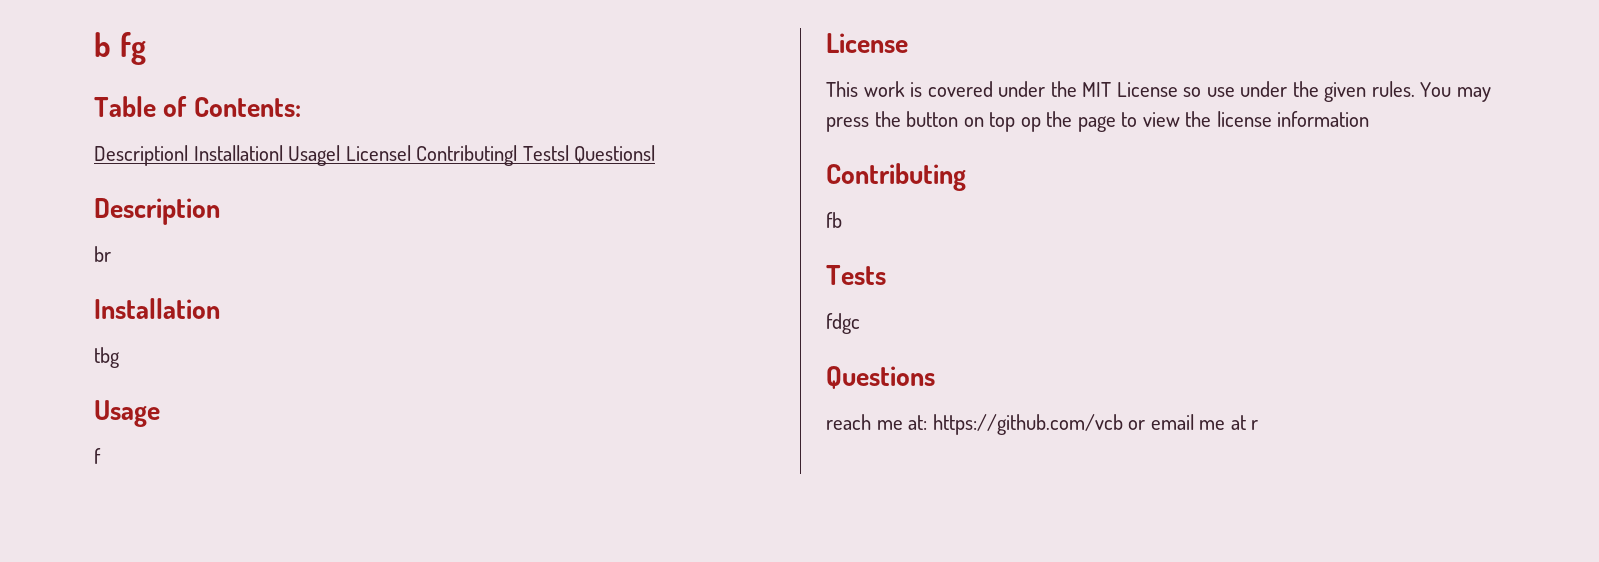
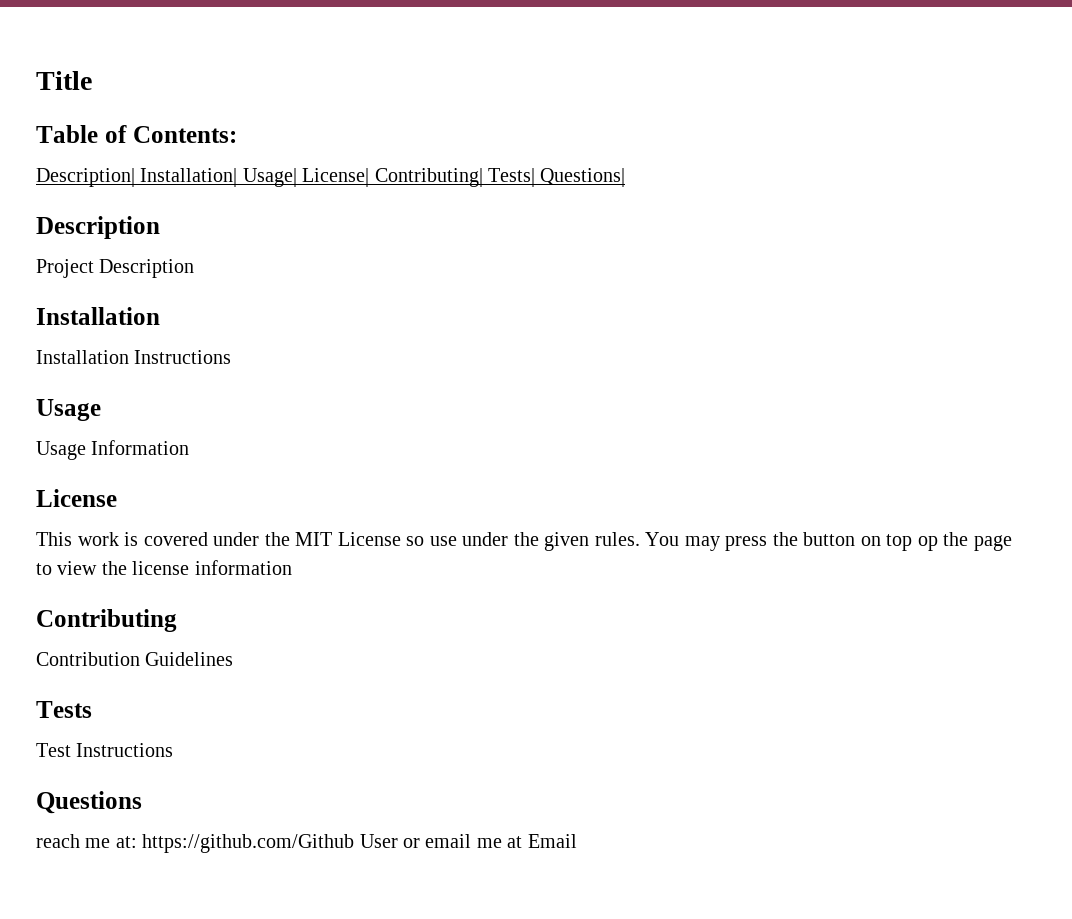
[94,32,146,65] b fg -> [36,71,92,90] Title
[94,246,111,262] br -> [36,259,195,278] Project Description
[94,347,120,368] tbg -> [36,350,232,364] Installation Instructions
[94,448,101,464] f -> [36,440,190,460] Usage Information
[826,212,842,228] fb -> [36,652,234,666] Contribution Guidelines
[826,313,860,334] fdgc -> [36,743,174,757] Test Instructions
[932,414,1123,435] https://github.com/vcb -> [142,834,398,853] https://github.com/Github User
[1251,420,1259,430] r -> [527,834,577,848] Email

